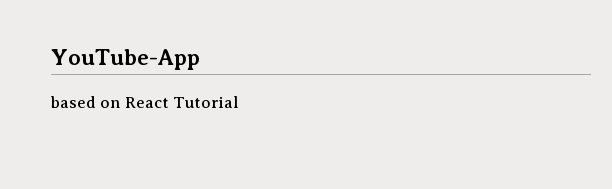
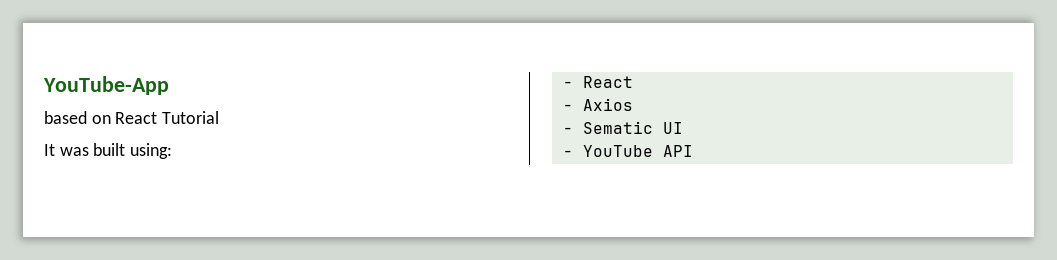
(239, 102) none -> [44,143,173,159] [562,76,633,88] [562,98,633,111] [562,121,683,134] [562,145,693,157] // It was built using: // - React // - Axios // - Sematic UI // - YouTube API

